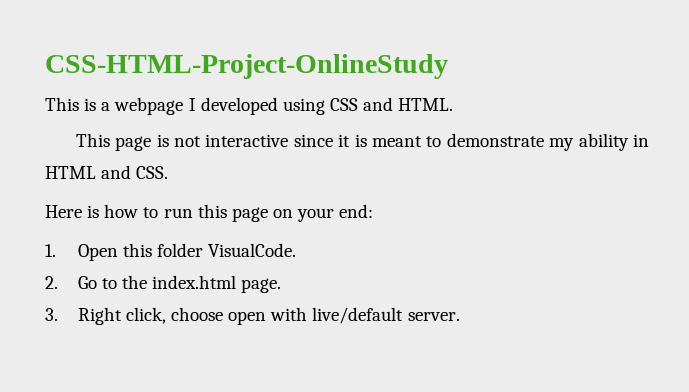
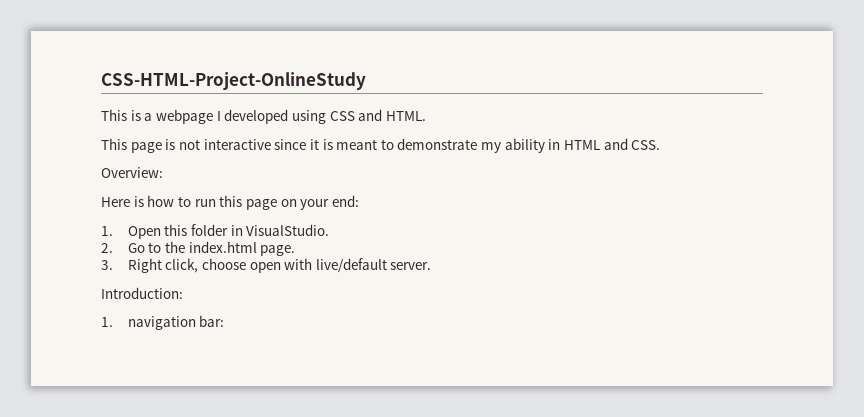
(169, 172) none -> [101,167,163,178] // Overview:
[208,243,297,257] VisualCode. -> [230,224,330,236] in VisualStudio.
(460, 316) none -> [101,287,183,299] [101,315,225,330] // Introduction: // 1. navigation bar:

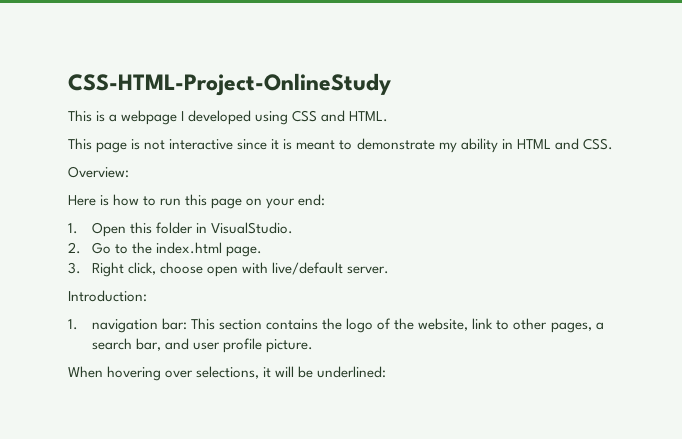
(225, 321) none -> [190,318,604,333] [91,338,314,353] [68,366,387,381] This section contains the logo of the website, link to other pages, a search bar, and user profile picture. // When hovering over selections, it will be underlined:

